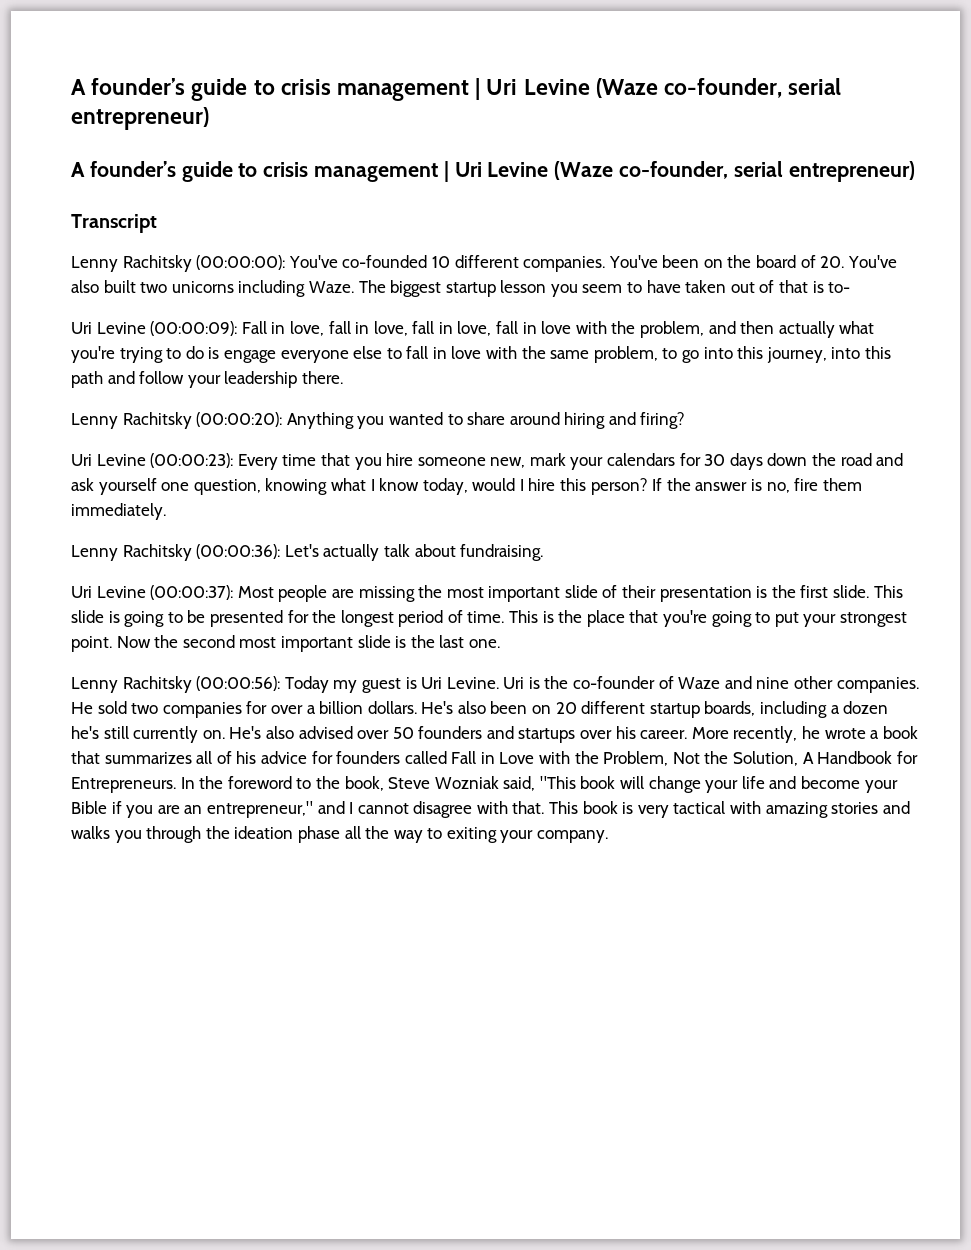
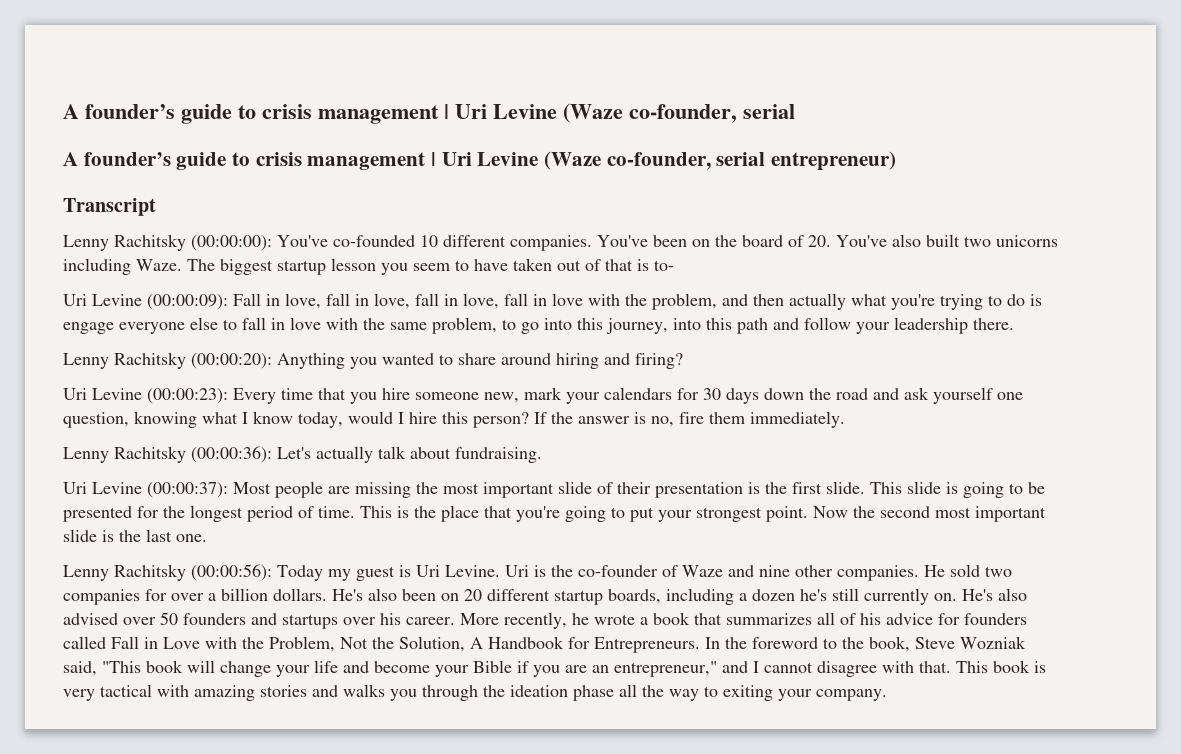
[71,107,209,130] entrepreneur) -> (795, 111) none

